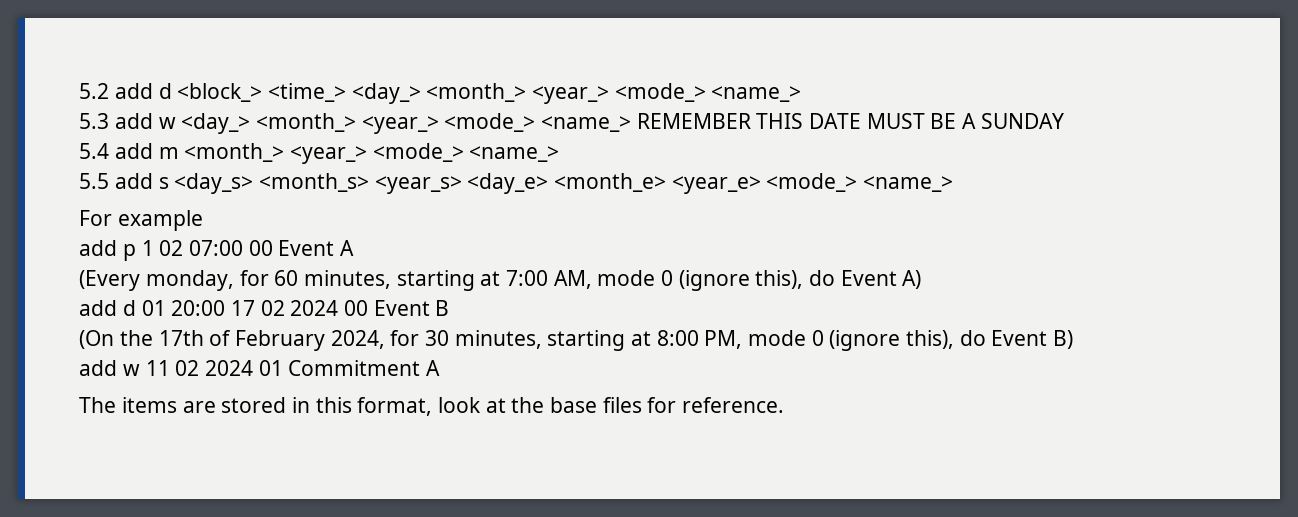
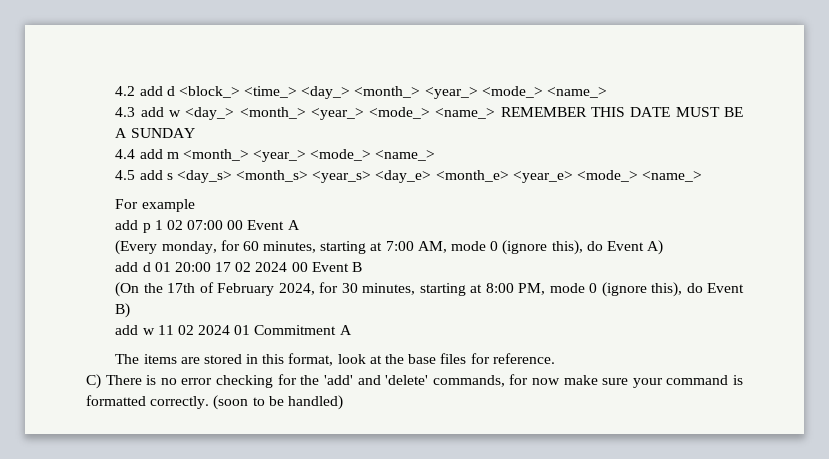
[79,83,110,99] 5.2 -> [115,86,136,96] 4.2
[79,113,110,129] 5.3 -> [115,107,136,117] 4.3
[79,143,110,159] 5.4 -> [115,149,136,159] 4.4
[79,173,110,189] 5.5 -> [115,170,136,180] 4.5
(785, 405) none -> [86,374,743,389] [86,395,343,410] // C) There is no error checking for the 'add' and 'delete' commands, for now make sure your command is formatted correctly. (soon to be handled)

